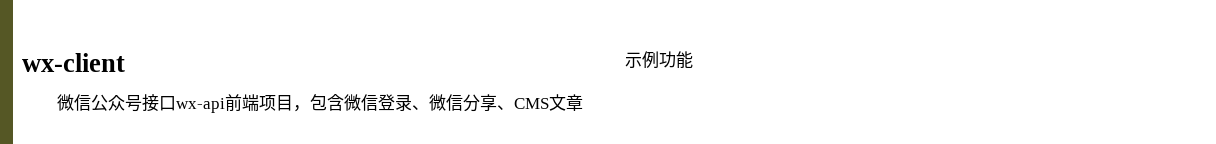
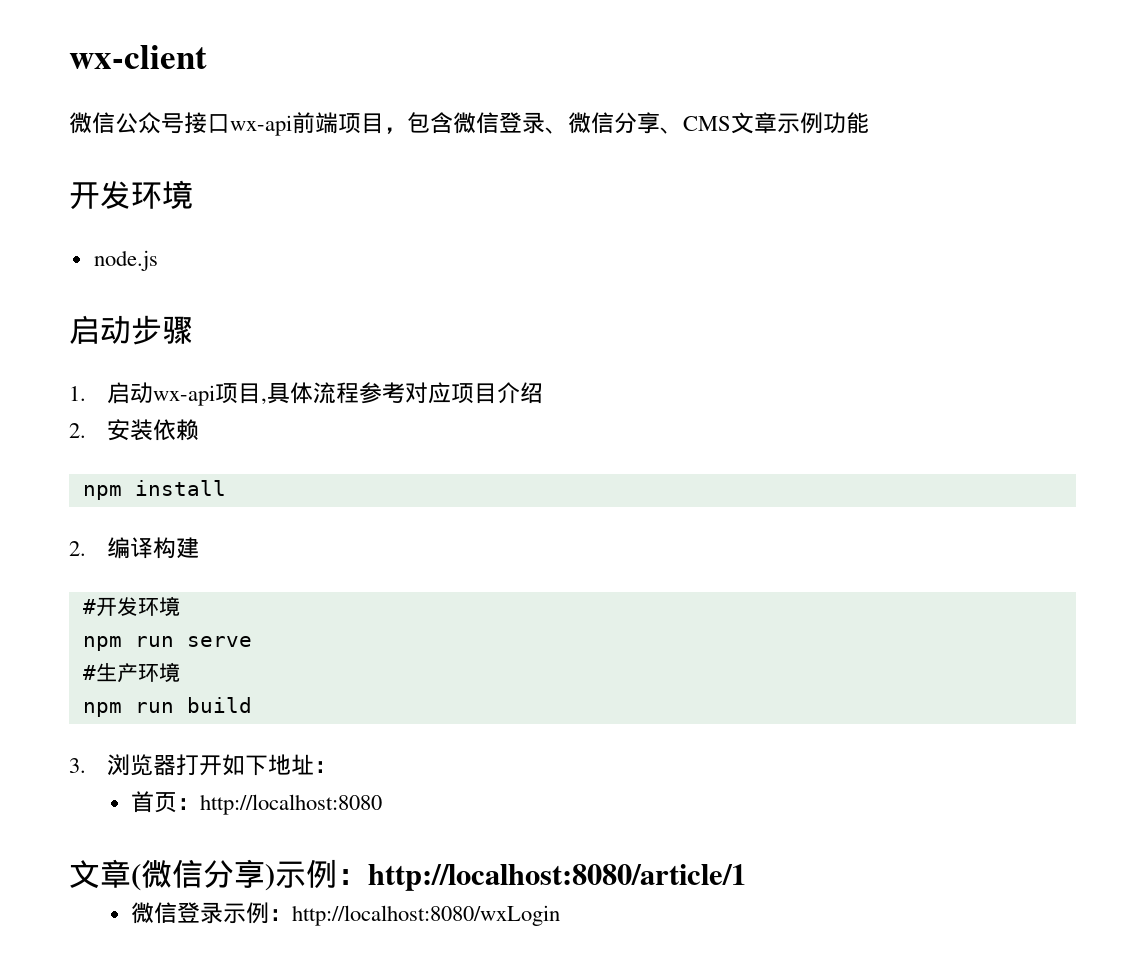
(693, 60) none -> [69,180,193,210] [93,250,158,271] [69,315,193,345] [69,382,543,406] [69,419,199,441] [82,480,226,500] [69,537,199,559] [82,596,180,617] [82,636,252,651] [82,662,180,683] [82,697,252,717] [69,754,337,776] [131,791,383,815] [69,859,746,891] [131,902,561,926] // 开发环境 // node.js // 启动步骤 // 1.启动wx-api项目,具体流程参考对应项目介绍 // 2.安装依赖 // npm install // 2.编译构建 // #开发环境 // npm run serve // #生产环境 // npm run build // 3.浏览器打开如下地址： // 首页：http://localhost:8080 // 文章(微信分享)示例：http://localhost:8080/article/1 // 微信登录示例：http://localhost:8080/wxLogin

